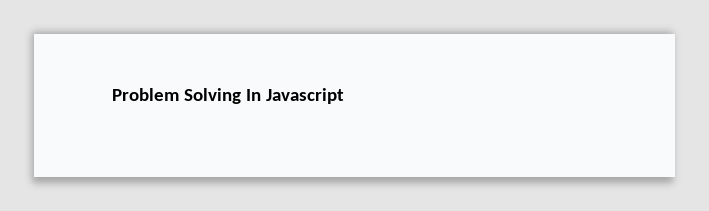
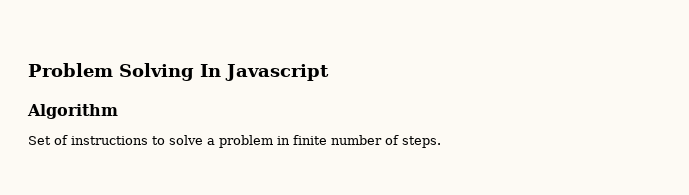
(344, 96) none -> [27,104,118,119] [28,135,441,148] // Algorithm // Set of instructions to solve a problem in finite number of steps.

